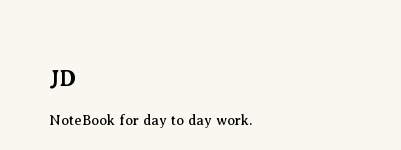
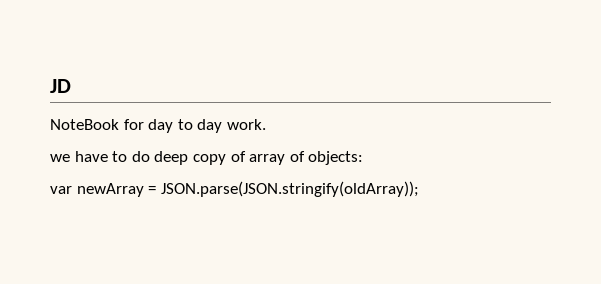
(252, 119) none -> [50,151,364,165] [50,181,419,197] // we have to do deep copy of array of objects: // var newArray = JSON.parse(JSON.stringify(oldArray));

